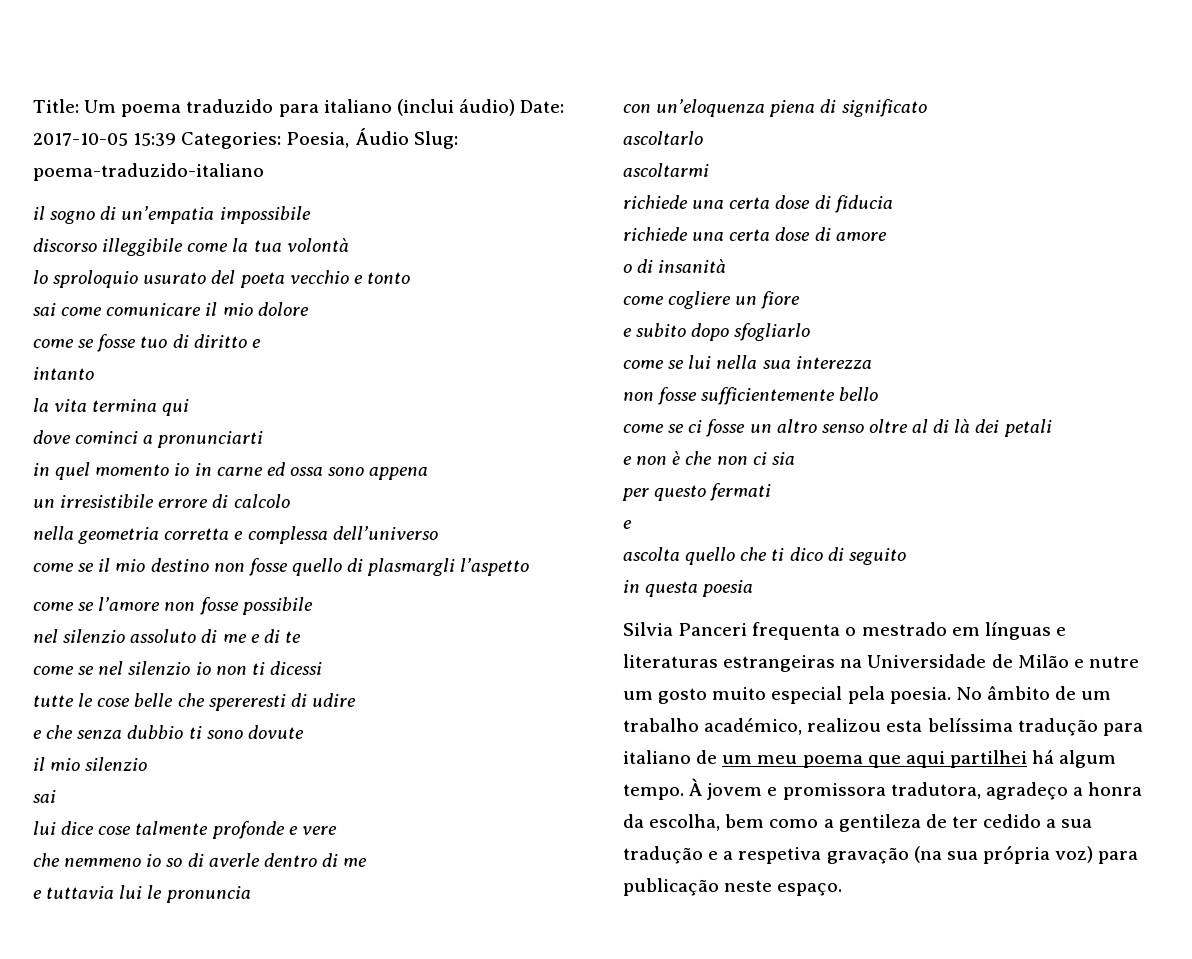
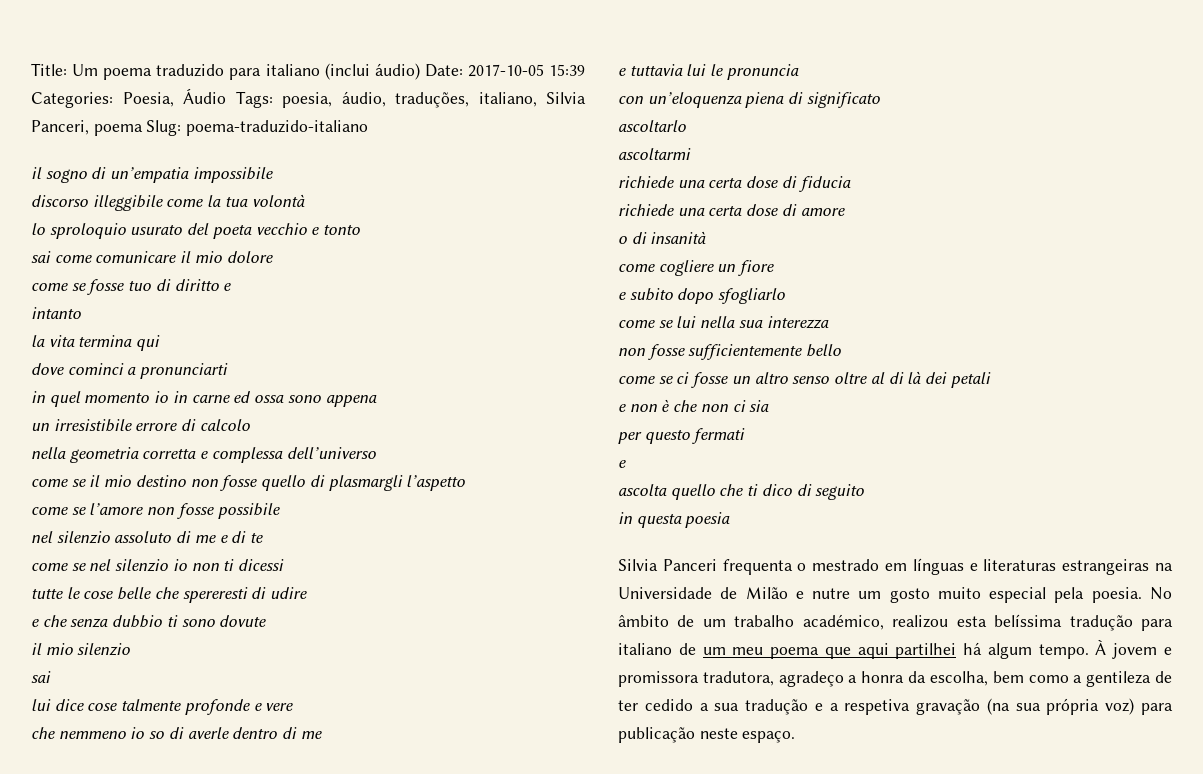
(409, 136) none -> [235,91,586,108] [31,120,143,136] Tags: poesia, áudio, traduções, italiano, Silvia Panceri, poema

